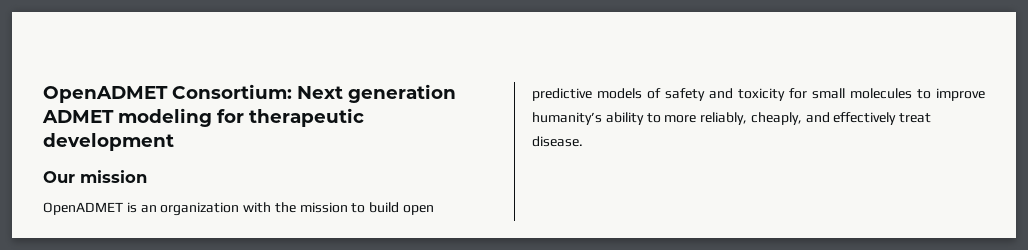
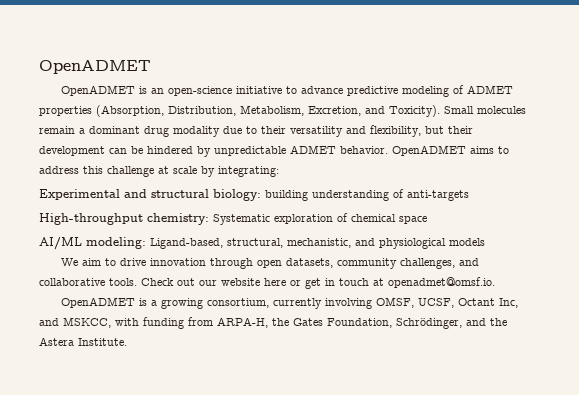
[43,84,456,103] [42,108,364,127] [43,133,174,151] [43,170,147,183] [43,202,435,216] [532,88,985,101] [532,112,932,125] [532,136,583,147] OpenADMET Consortium: Next generation ADMET modeling for therapeutic development // Our mission // OpenADMET is an organization with the mission to build open predictive models of safety and toxicity for small molecules to improve humanity’s ability to more reliably, cheaply, and effectively treat disease. -> [39,60,151,74] [61,85,514,97] [39,105,526,117] [39,125,473,137] [39,145,509,157] [39,166,279,177] [39,189,469,201] [39,213,427,225] [39,237,485,250] [61,258,480,269] [39,277,495,289] [61,297,519,309] [39,317,507,329] [39,337,127,346] OpenADMET // OpenADMET is an open-science initiative to advance predictive modeling of ADMET properties (Absorption, Distribution, Metabolism, Excretion, and Toxicity). Small molecules remain a dominant drug modality due to their versatility and flexibility, but their development can be hindered by unpredictable ADMET behavior. OpenADMET aims to address this challenge at scale by integrating: // Experimental and structural biology: building understanding of anti-targets // High-throughput chemistry: Systematic exploration of chemical space // AI/ML modeling: Ligand-based, structural, mechanistic, and physiological models // We aim to drive innovation through open datasets, community challenges, and collaborative tools. Check out our website here or get in touch at openadmet@omsf.io. // OpenADMET is a growing consortium, currently involving OMSF, UCSF, Octant Inc, and MSKCC, with funding from ARPA-H, the Gates Foundation, Schrödinger, and the Astera Institute.

